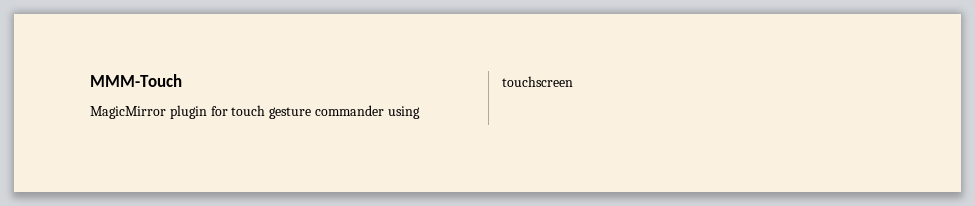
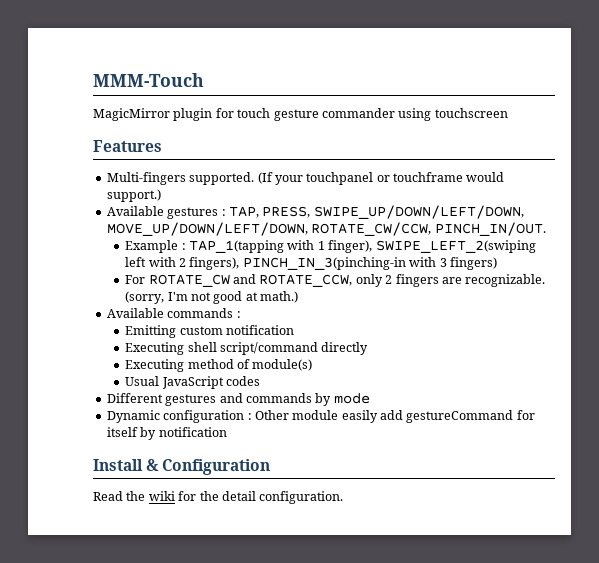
(573, 81) none -> [93,140,162,152] [106,172,505,185] [106,189,161,202] [106,205,524,219] [106,222,546,236] [125,240,536,253] [125,257,497,270] [125,274,546,287] [125,291,299,304] [106,308,241,318] [125,325,295,338] [125,342,369,355] [125,359,313,372] [125,376,261,389] [106,393,370,406] [106,410,535,423] [106,427,227,440] [93,459,271,475] [93,491,344,504] // Features // Multi-fingers supported. (If your touchpanel or touchframe would support.) // Available gestures : TAP, PRESS, SWIPE_UP/DOWN/LEFT/DOWN, MOVE_UP/DOWN/LEFT/DOWN, ROTATE_CW/CCW, PINCH_IN/OUT. // Example : TAP_1(tapping with 1 finger), SWIPE_LEFT_2(swiping left with 2 fingers), PINCH_IN_3(pinching-in with 3 fingers) // For ROTATE_CW and ROTATE_CCW, only 2 fingers are recognizable. (sorry, I'm not good at math.) // Available commands : // Emitting custom notification // Executing shell script/command directly // Executing method of module(s) // Usual JavaScript codes // Different gestures and commands by mode // Dynamic configuration : Other module easily add gestureCommand for itself by notification // Install & Configuration // Read the wiki for the detail configuration.

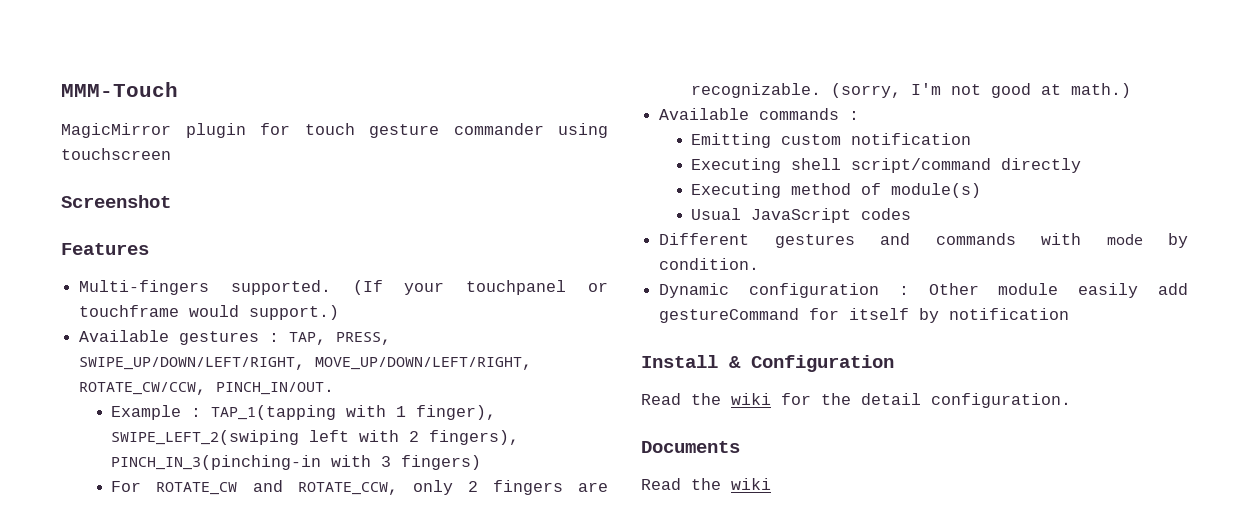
(508, 113) none -> [61,195,171,208] // Screenshot
[313,205,524,219] [106,222,308,236] SWIPE_UP/DOWN/LEFT/DOWN, MOVE_UP/DOWN/LEFT/DOWN, -> [79,357,533,370] SWIPE_UP/DOWN/LEFT/RIGHT, MOVE_UP/DOWN/LEFT/RIGHT,
[315,393,370,406] by mode -> [1041,233,1188,248] [659,258,760,270] with mode by condition.
(344, 497) none -> [641,441,740,453] [641,478,771,490] // Documents // Read the wiki

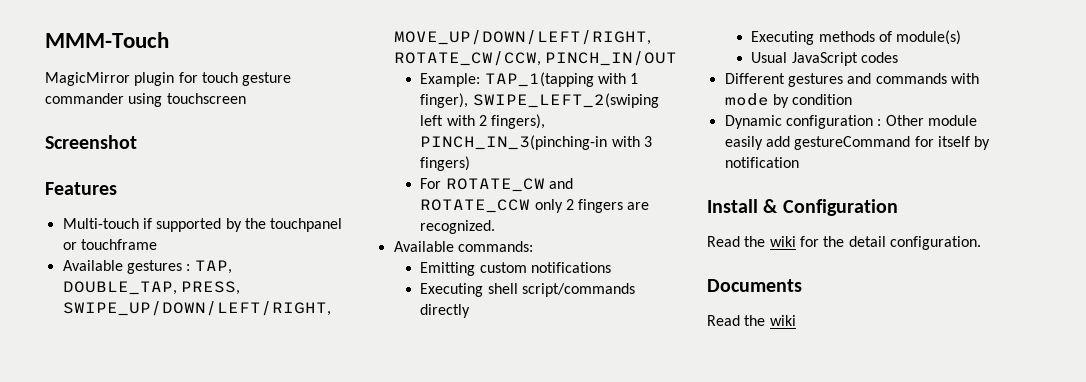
[79,280,445,295] Multi-fingers supported. (If your -> [62,218,266,232] Multi-touch if supported by the
[189,305,340,320] would support.) -> (157, 244) none
(327, 338) none -> [62,281,177,295] DOUBLE_TAP,
[216,382,335,395] [111,405,202,420] PINCH_IN/OUT. // Example : -> [544,51,677,66] [420,73,481,87] PINCH_IN/OUT // Example:
[297,482,398,495] ROTATE_CCW, -> [420,199,531,213] ROTATE_CCW
[691,83,1132,98] [659,108,860,120] recognizable. (sorry, I'm not good at math.) // Available commands : -> [420,220,496,234] [393,241,533,252] recognized. // Available commands:
[851,133,972,145] notification -> [530,262,611,273] notifications
[851,158,992,173] script/command -> [521,283,635,297] script/commands
[791,183,852,195] method -> [818,31,875,42] methods
[659,258,760,270] condition. -> [792,94,853,105] condition

